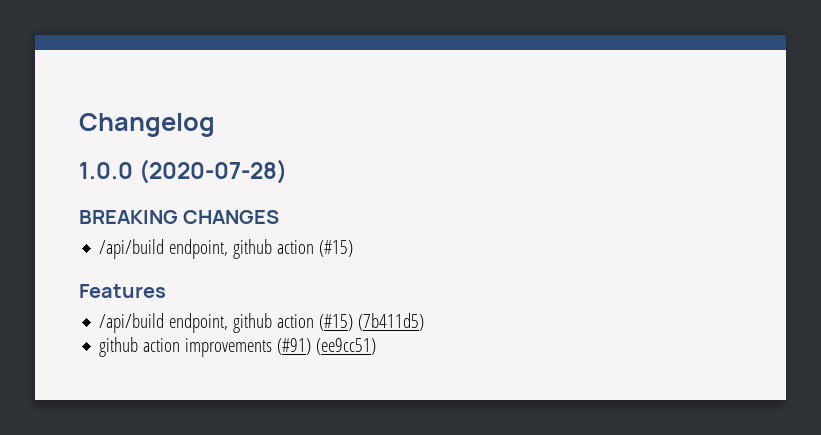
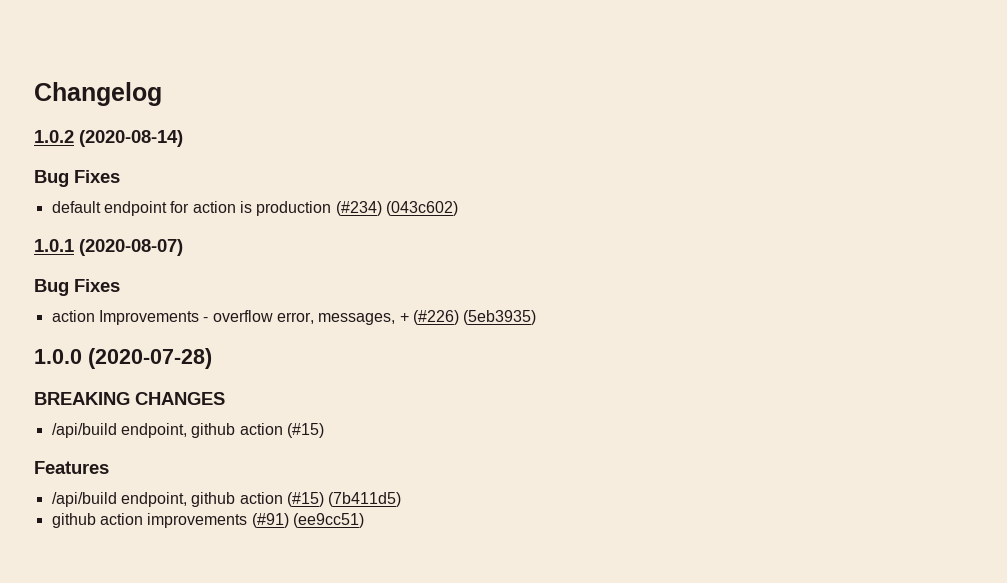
(215, 125) none -> [34,130,183,147] [34,170,120,187] [51,201,458,216] [34,239,183,256] [34,279,120,296] [51,310,537,325] // 1.0.2 (2020-08-14) // Bug Fixes // default endpoint for action is production (#234) (043c602) // 1.0.1 (2020-08-07) // Bug Fixes // action Improvements - overflow error, messages, + (#226) (5eb3935)

